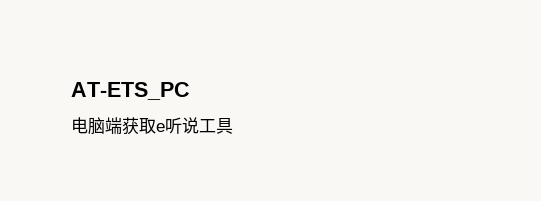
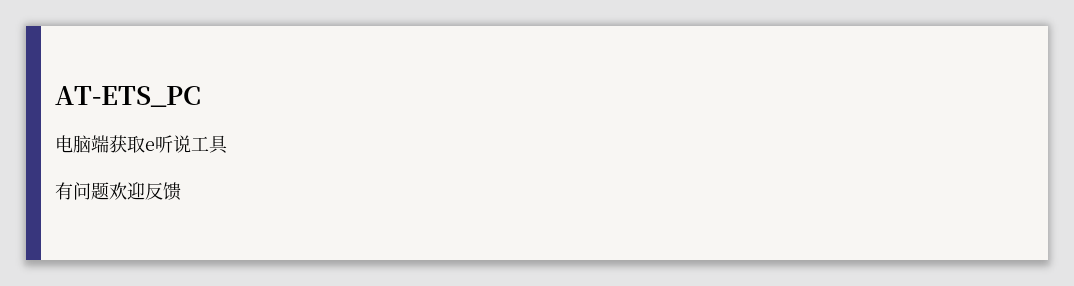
(233, 126) none -> [55,182,181,201] // 有问题欢迎反馈

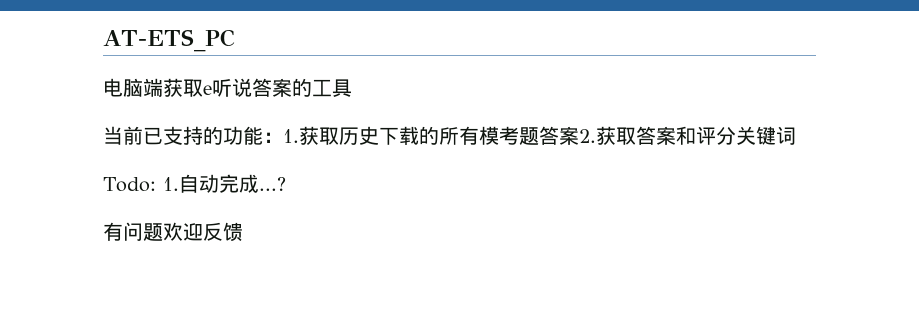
(191, 144) none -> [252,78,312,97] 答案的
(228, 144) none -> [103,126,796,145] [103,174,286,193] // 当前已支持的功能：1.获取历史下载的所有模考题答案2.获取答案和评分关键词 // Todo: 1.自动完成...?

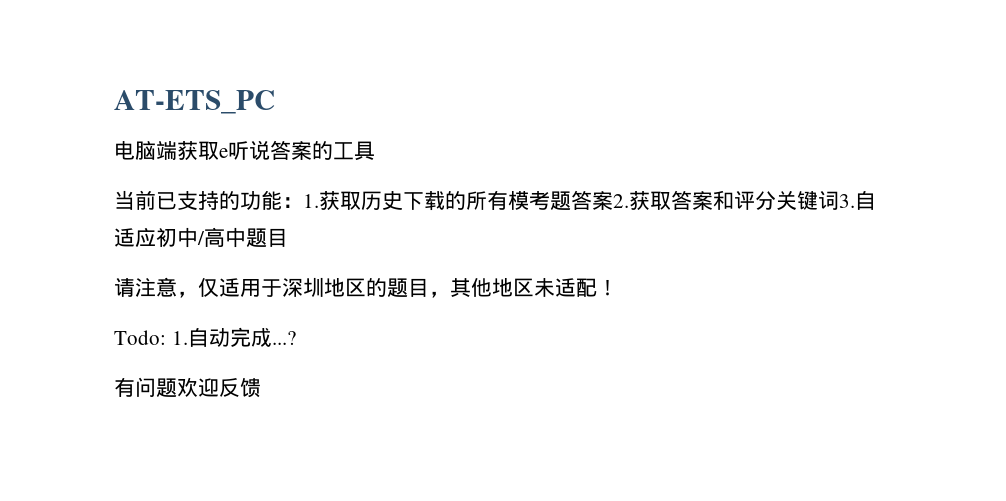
(796, 135) none -> [839,190,876,210] [114,227,288,248] [114,277,618,298] 3.自适应初中/高中题目 // 请注意，仅适用于深圳地区的题目，其他地区未适配！

